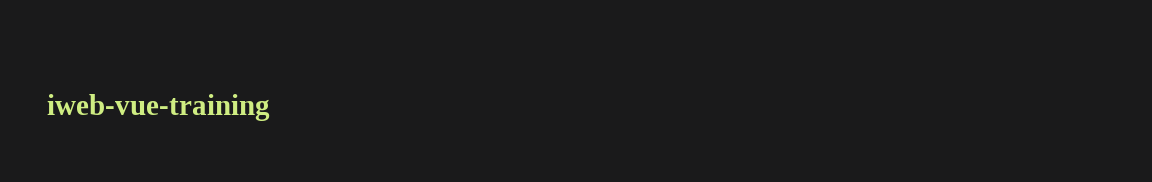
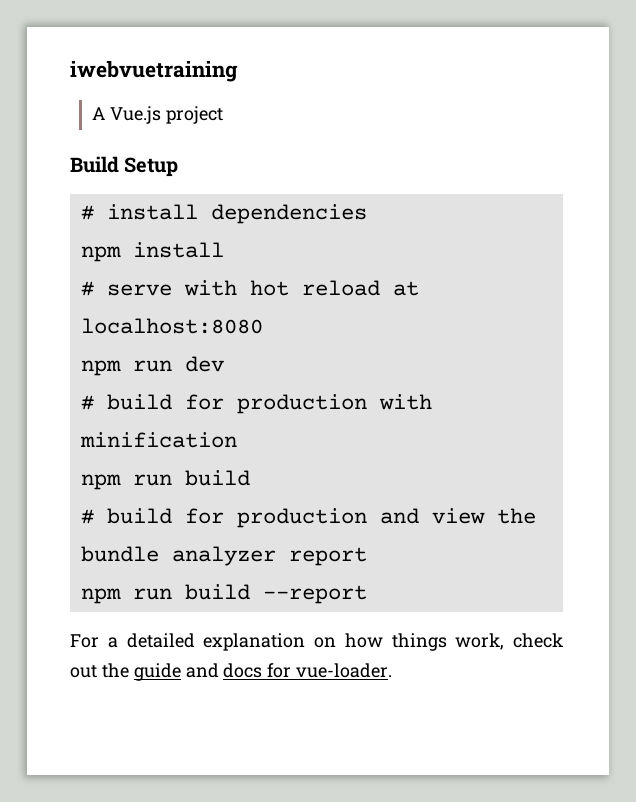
[47,94,270,121] iweb-vue-training -> [70,61,238,82] [91,106,223,124] [70,156,179,177] [80,204,367,224] [80,242,224,262] [80,280,419,296] [80,318,263,334] [80,356,224,376] [80,394,432,414] [79,432,237,448] [80,470,250,490] [80,508,536,528] [80,546,367,566] [80,584,367,604] [70,633,563,651] [70,663,393,681] iwebvuetraining // A Vue.js project // Build Setup // # install dependencies // npm install // # serve with hot reload at localhost:8080 // npm run dev // # build for production with minification // npm run build // # build for production and view the bundle analyzer report // npm run build --report // For a detailed explanation on how things work, check out the guide and docs for vue-loader.

